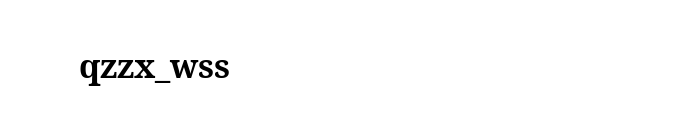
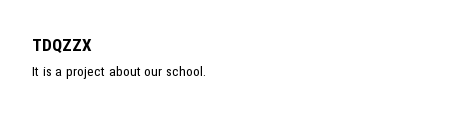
[79,60,230,86] qzzx_wss -> [32,39,92,53] [32,66,206,79] TDQZZX // It is a project about our school.

